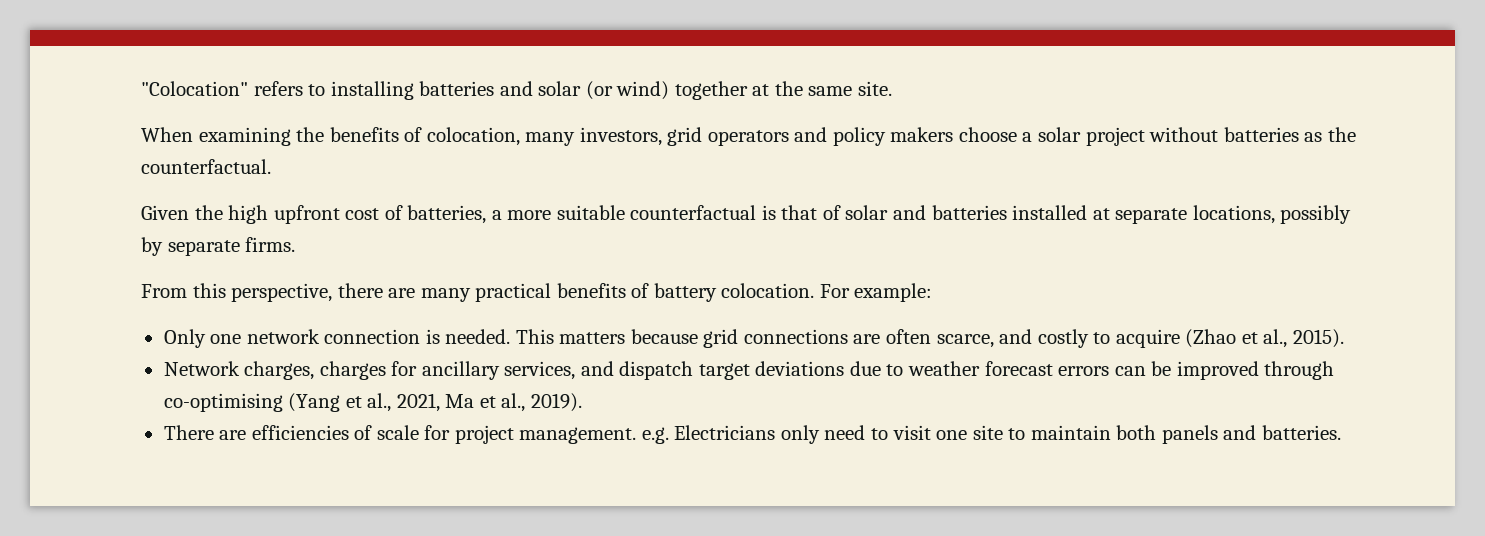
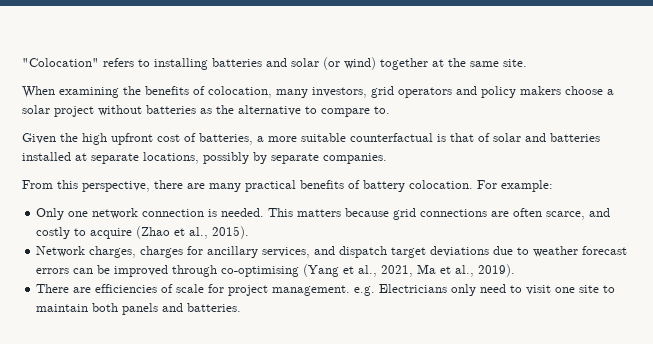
[141,159,271,174] counterfactual. -> [238,105,390,117] alternative to compare to.
[245,237,296,252] firms. -> [323,153,387,164] companies.

